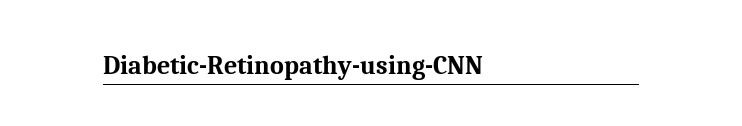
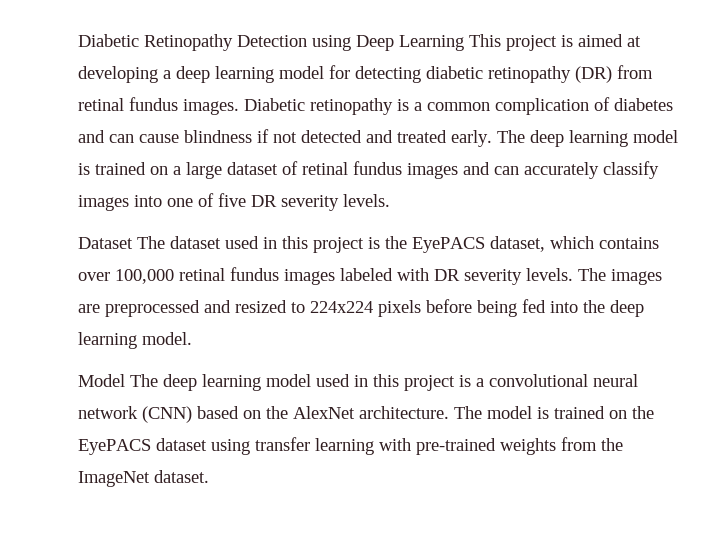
[103,55,483,80] Diabetic-Retinopathy-using-CNN -> [78,34,641,51] [78,65,653,83] [78,97,673,115] [78,129,678,147] [78,161,659,179] [78,193,390,211] [78,236,659,253] [78,267,662,285] [78,299,644,317] [78,332,192,349] [78,374,638,391] [78,406,654,423] [78,437,623,455] [78,470,209,487] Diabetic Retinopathy Detection using Deep Learning This project is aimed at developing a deep learning model for detecting diabetic retinopathy (DR) from retinal fundus images. Diabetic retinopathy is a common complication of diabetes and can cause blindness if not detected and treated early. The deep learning model is trained on a large dataset of retinal fundus images and can accurately classify images into one of five DR severity levels. // Dataset The dataset used in this project is the EyePACS dataset, which contains over 100,000 retinal fundus images labeled with DR severity levels. The images are preprocessed and resized to 224x224 pixels before being fed into the deep learning model. // Model The deep learning model used in this project is a convolutional neural network (CNN) based on the AlexNet architecture. The model is trained on the EyePACS dataset using transfer learning with pre-trained weights from the ImageNet dataset.

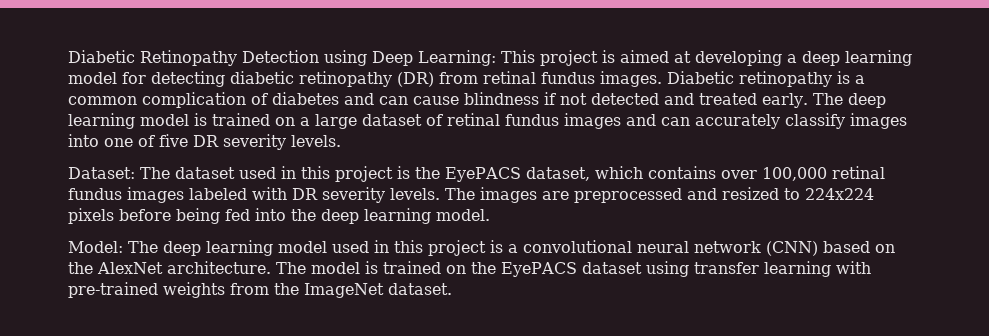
[399,35,464,51] Learning -> [418,50,496,66] Learning:
[78,237,133,249] Dataset -> [68,167,135,179] Dataset:
[78,374,125,387] Model -> [68,241,123,253] Model:

